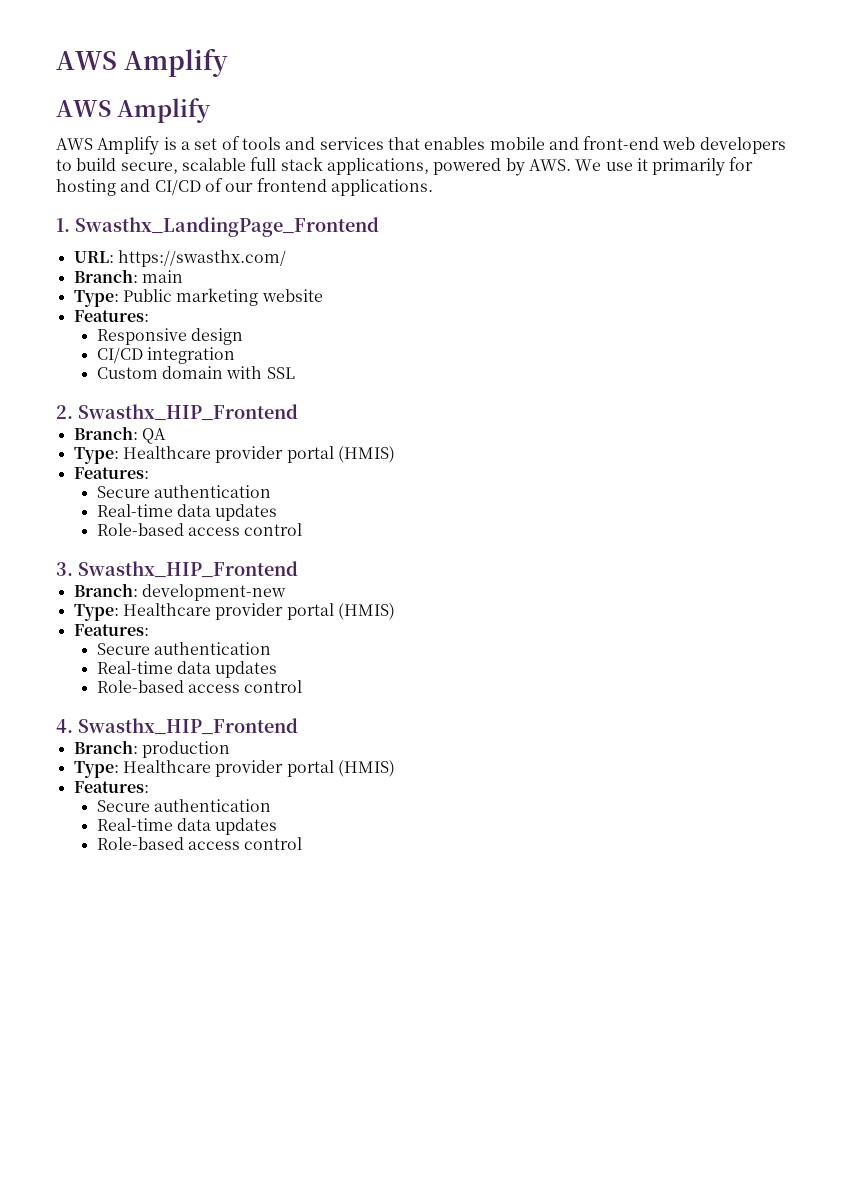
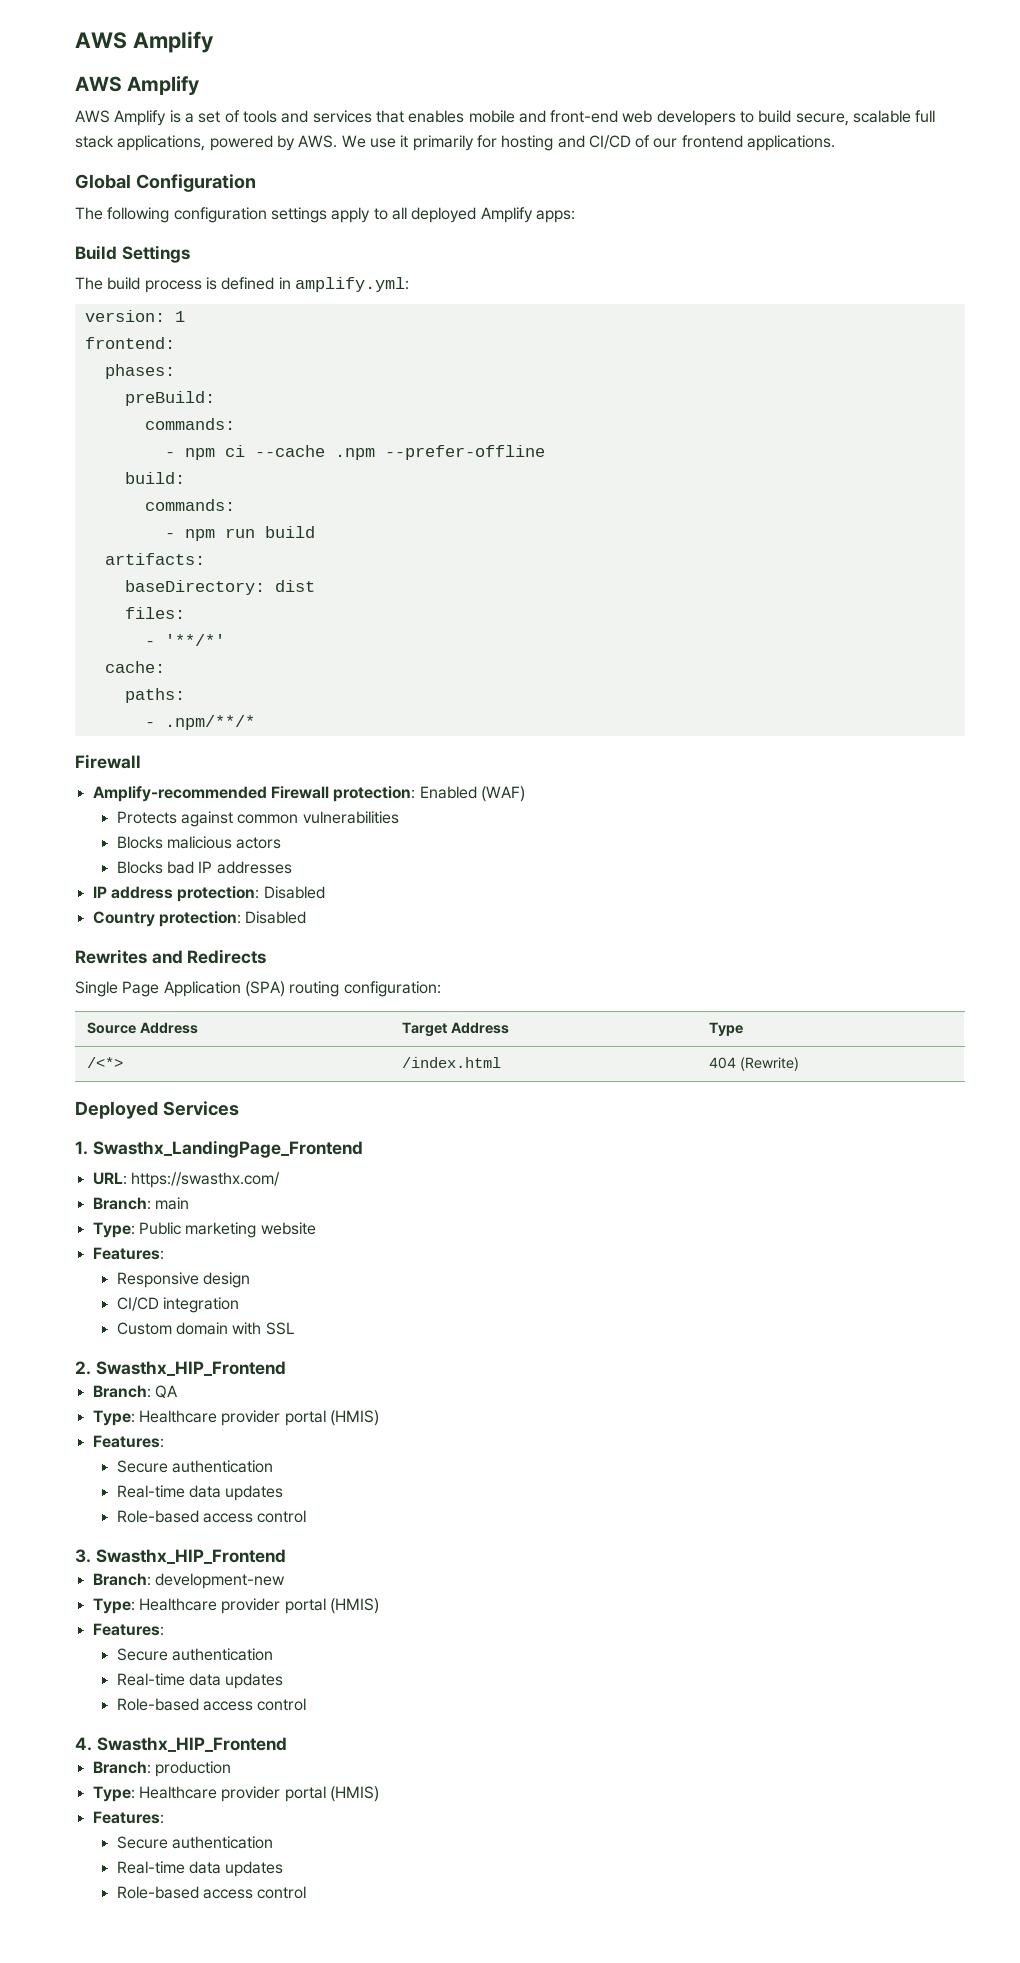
(433, 187) none -> [75,174,256,192] [75,207,575,223] [75,245,190,263] [75,277,409,293] [84,310,185,322] [84,337,175,349] [104,364,175,379] [124,391,215,406] [144,418,235,430] [164,445,545,460] [124,472,185,484] [144,499,235,511] [164,526,315,541] [104,553,205,565] [124,580,315,595] [124,607,185,619] [144,634,225,646] [104,661,165,673] [124,688,185,703] [144,715,255,730] [75,754,141,769] [92,786,525,802] [116,811,399,827] [116,836,282,849] [116,861,292,874] [92,886,325,902] [92,911,307,927] [75,949,267,964] [75,981,441,997] [86,1022,198,1034] [401,1022,509,1037] [708,1022,743,1036] [86,1057,123,1068] [401,1057,501,1068] [708,1057,799,1071] [75,1101,239,1119] // Global Configuration // The following configuration settings apply to all deployed Amplify apps: // Build Settings // The build process is defined in amplify.yml: // version: 1 // frontend: // phases: // preBuild: // commands: // - npm ci --cache .npm --prefer-offline // build: // commands: // - npm run build // artifacts: // baseDirectory: dist // files: // - '**/*' // cache: // paths: // - .npm/**/* // Firewall // Amplify-recommended Firewall protection: Enabled (WAF) // Protects against common vulnerabilities // Blocks malicious actors // Blocks bad IP addresses // IP address protection: Disabled // Country protection: Disabled // Rewrites and Redirects // Single Page Application (SPA) routing configuration: // Source Address | Target Address | Type // /<*> | /index.html | 404 (Rewrite) // Deployed Services

